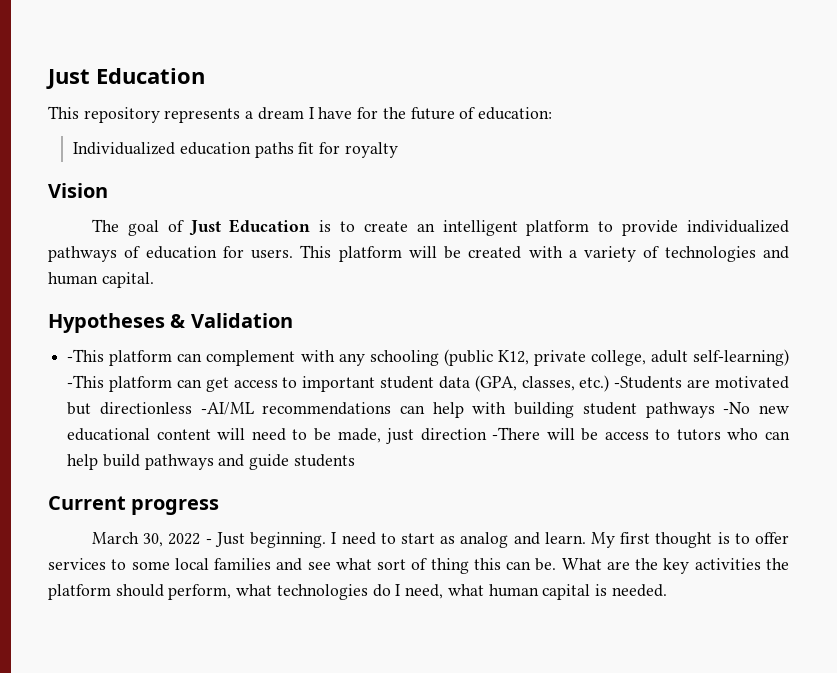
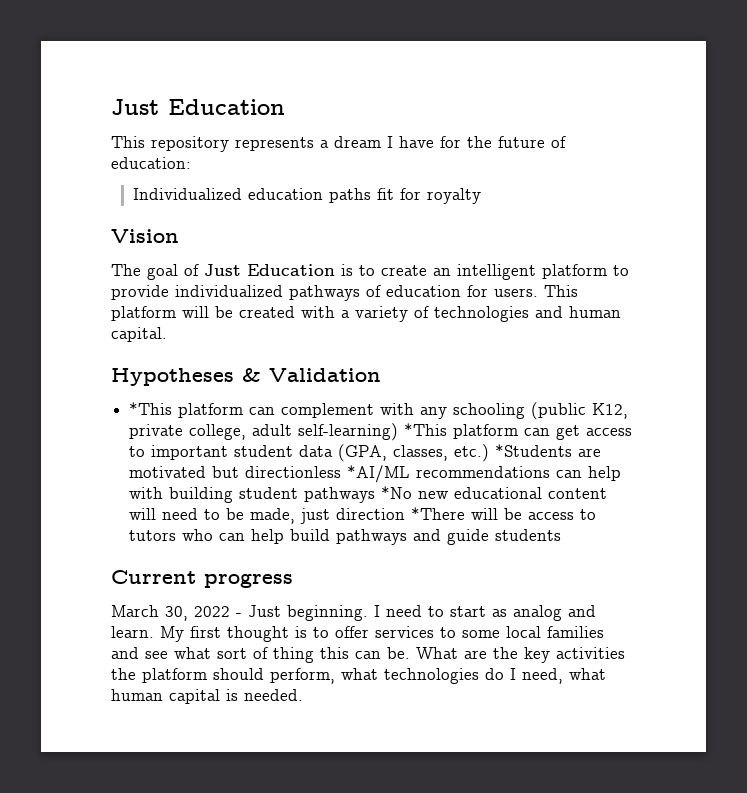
[67,349,105,362] -This -> [129,402,173,415] *This
[67,375,105,388] -This -> [404,423,448,436] *This
[614,376,683,389] -Students -> [495,444,573,457] *Students
[200,402,254,415] -AI/ML -> [347,465,411,483] *AI/ML
[723,402,751,414] -No -> [381,486,413,499] *No
[492,427,541,440] -There -> [411,507,466,520] *There

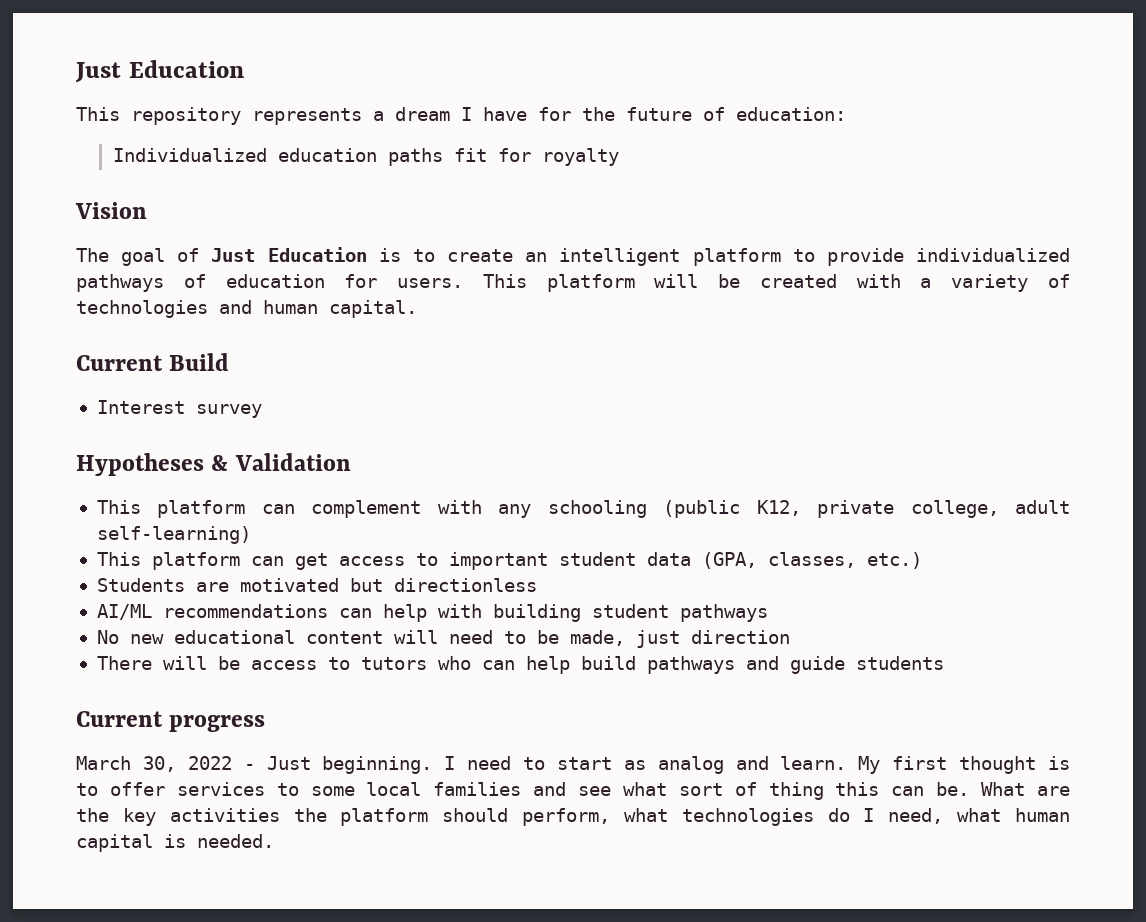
(167, 334) none -> [76,353,230,371] [96,400,262,418] // Current Build // Interest survey
[129,402,173,415] *This -> [96,500,141,514] This
[404,423,448,436] *This -> [96,552,141,566] // This
[495,444,573,457] *Students -> [96,578,185,592] // Students
[347,465,411,483] *AI/ML -> [96,604,152,620] // AI/ML
[381,486,413,499] *No -> [96,630,119,644] // No
[411,507,466,520] *There -> [96,656,152,670] // There

